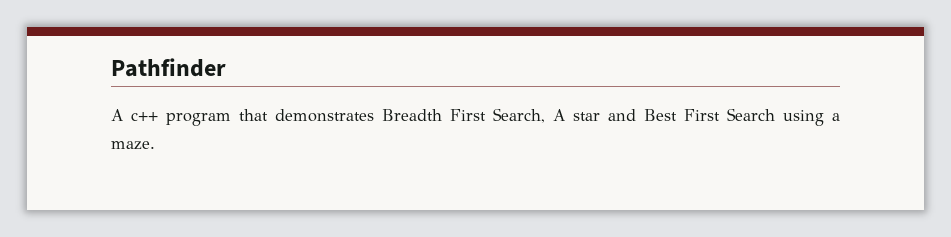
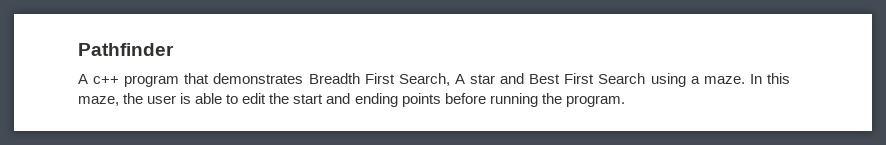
(155, 145) none -> [749,73,790,84] [78,93,625,107] In this maze, the user is able to edit the start and ending points before running the program.

